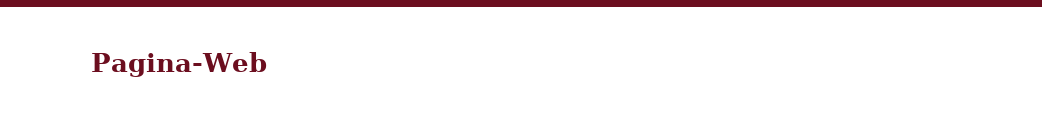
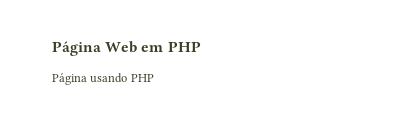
[91,52,267,77] Pagina-Web -> [52,41,201,56] [52,73,154,85] Página Web em PHP // Página usando PHP

